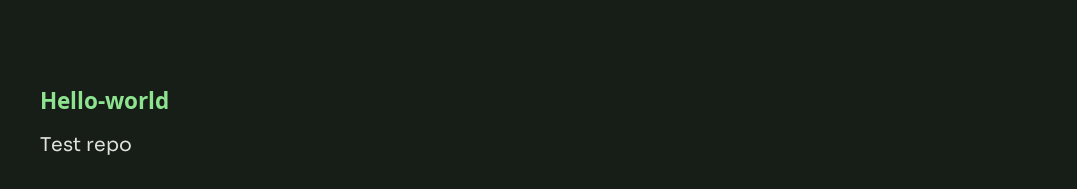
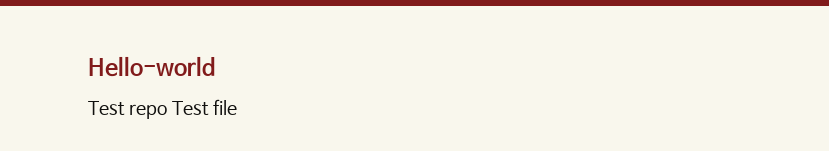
(133, 147) none -> [171,99,237,116] Test file

